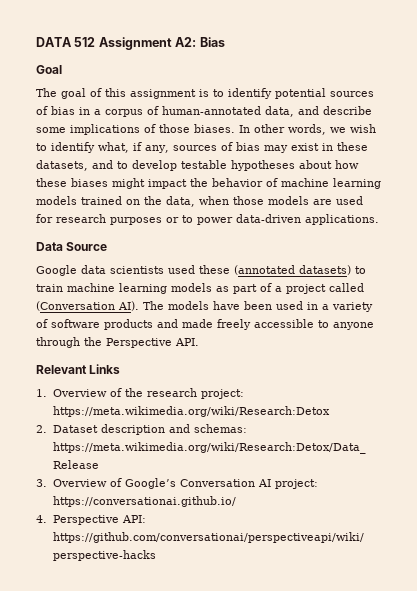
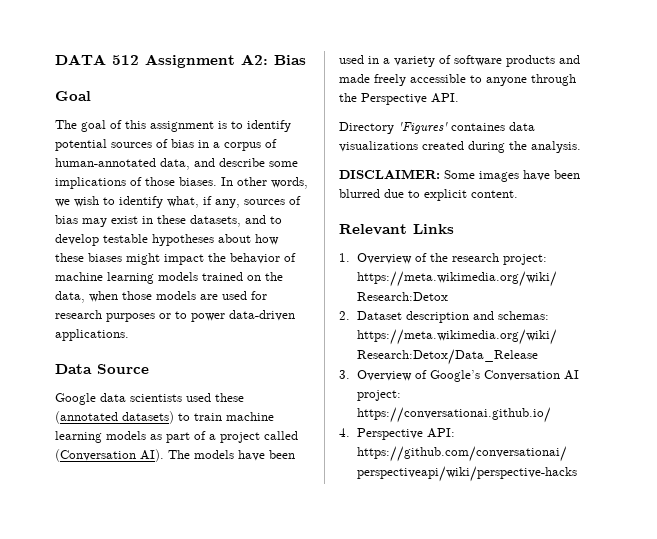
(199, 342) none -> [339,122,535,134] [339,141,581,153] [339,169,580,182] [339,189,518,201] // Directory 'Figures' containes data visualizations created during the analysis. // DISCLAIMER: Some images have been blurred due to explicit content.

